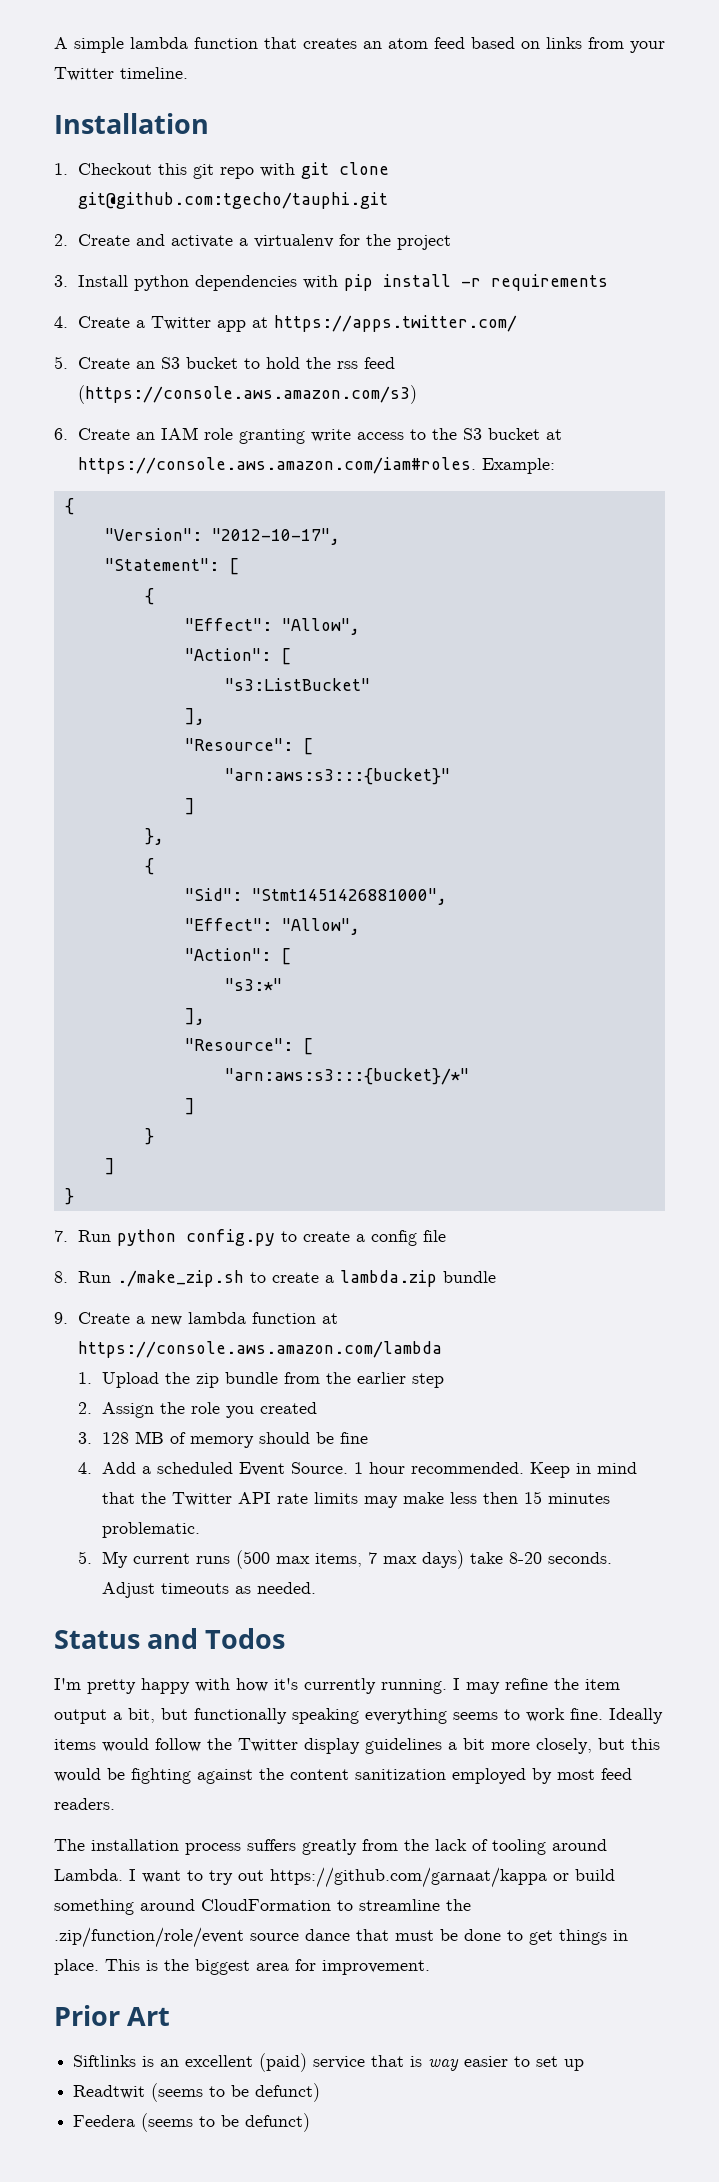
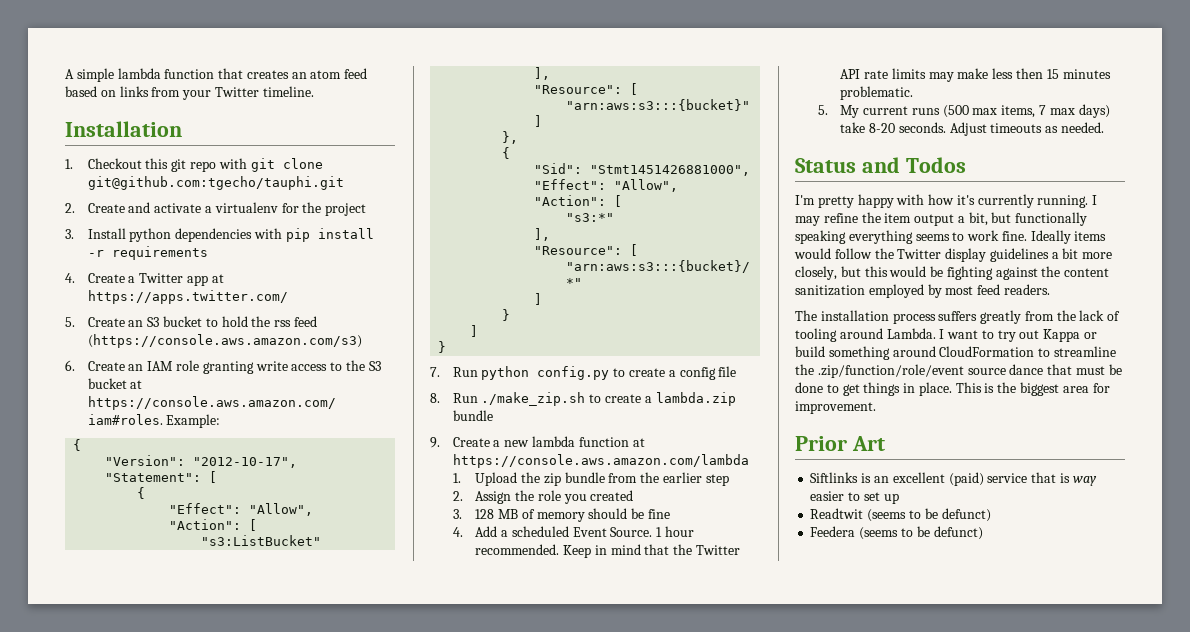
[270,1867,547,1888] https://github.com/garnaat/kappa -> [1043,329,1081,342] Kappa

